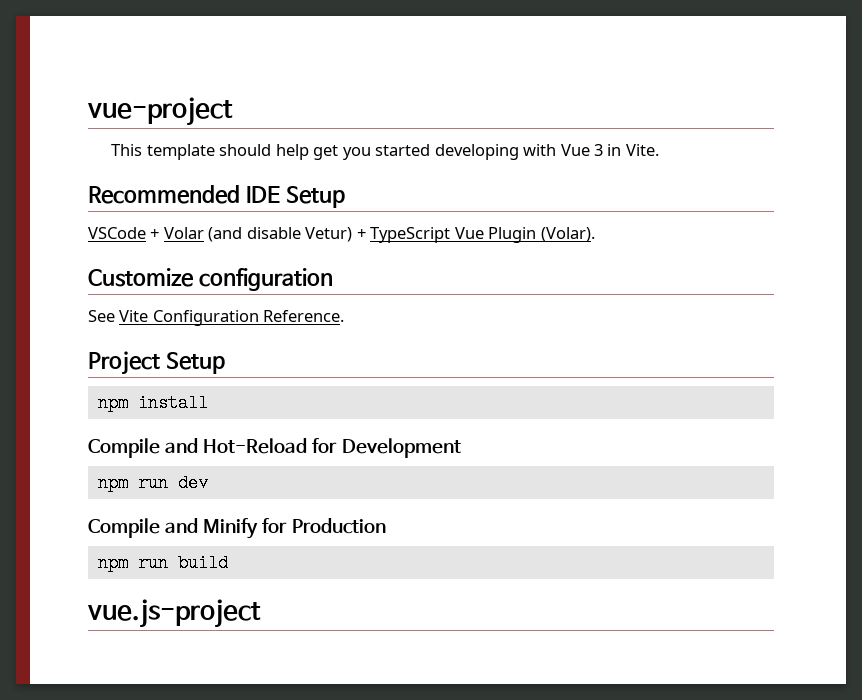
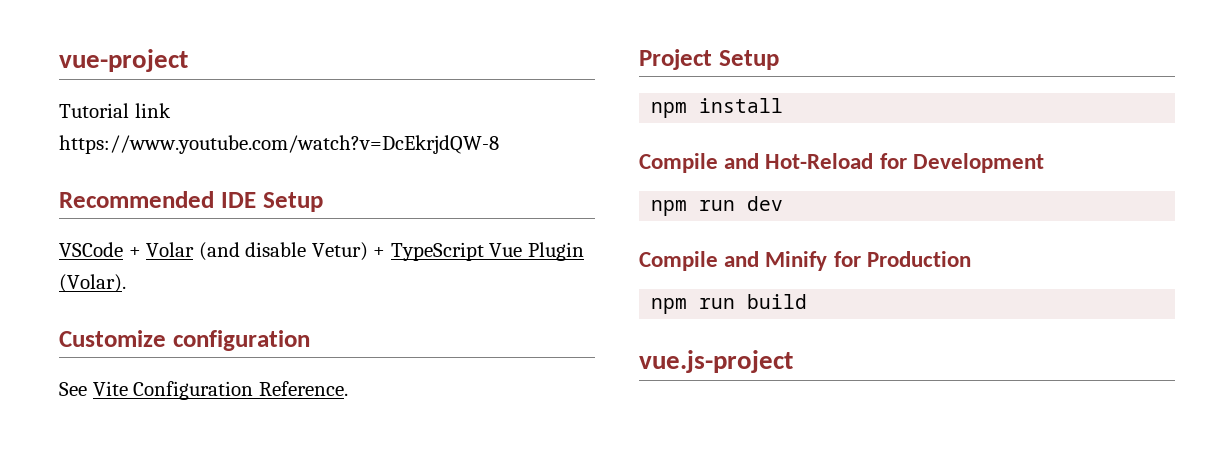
[111,144,659,160] This template should help get you started developing with Vue 3 in Vite. -> [59,103,171,118] [59,135,499,154] Tutorial link https://www.youtube.com/watch?v=DcEkrjdQW-8

